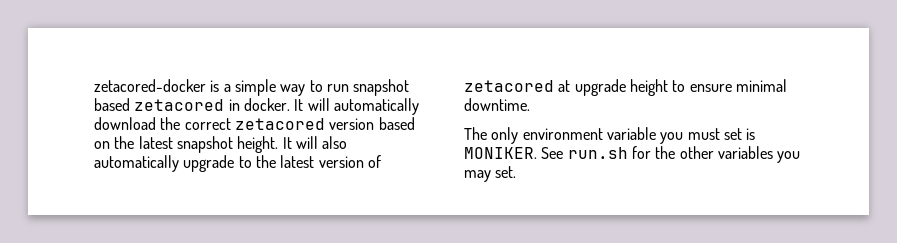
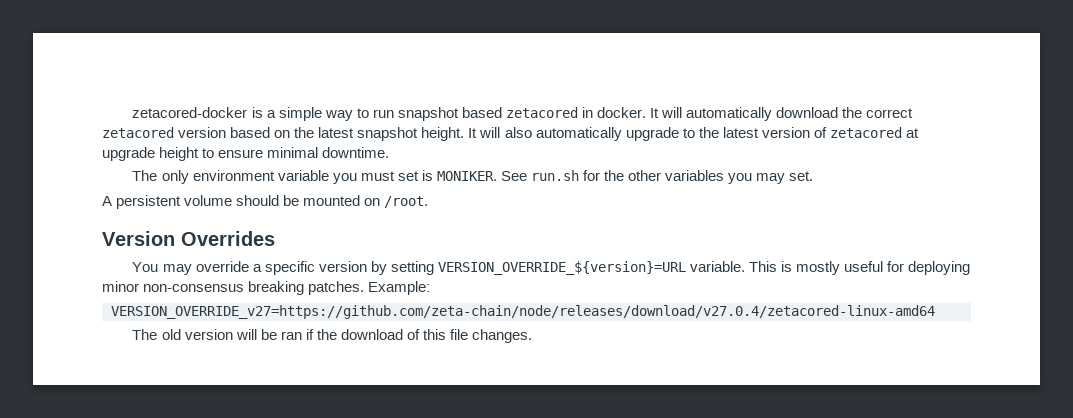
(517, 172) none -> [102,195,429,209] [102,231,275,246] [132,261,971,275] [102,281,431,295] [111,305,935,319] [132,329,533,343] // A persistent volume should be mounted on /root. // Version Overrides // You may override a specific version by setting VERSION_OVERRIDE_${version}=URL variable. This is mostly useful for deploying minor non-consensus breaking patches. Example: // VERSION_OVERRIDE_v27=https://github.com/zeta-chain/node/releases/download/v27.0.4/zetacored-linux-amd64 // The old version will be ran if the download of this file changes.

